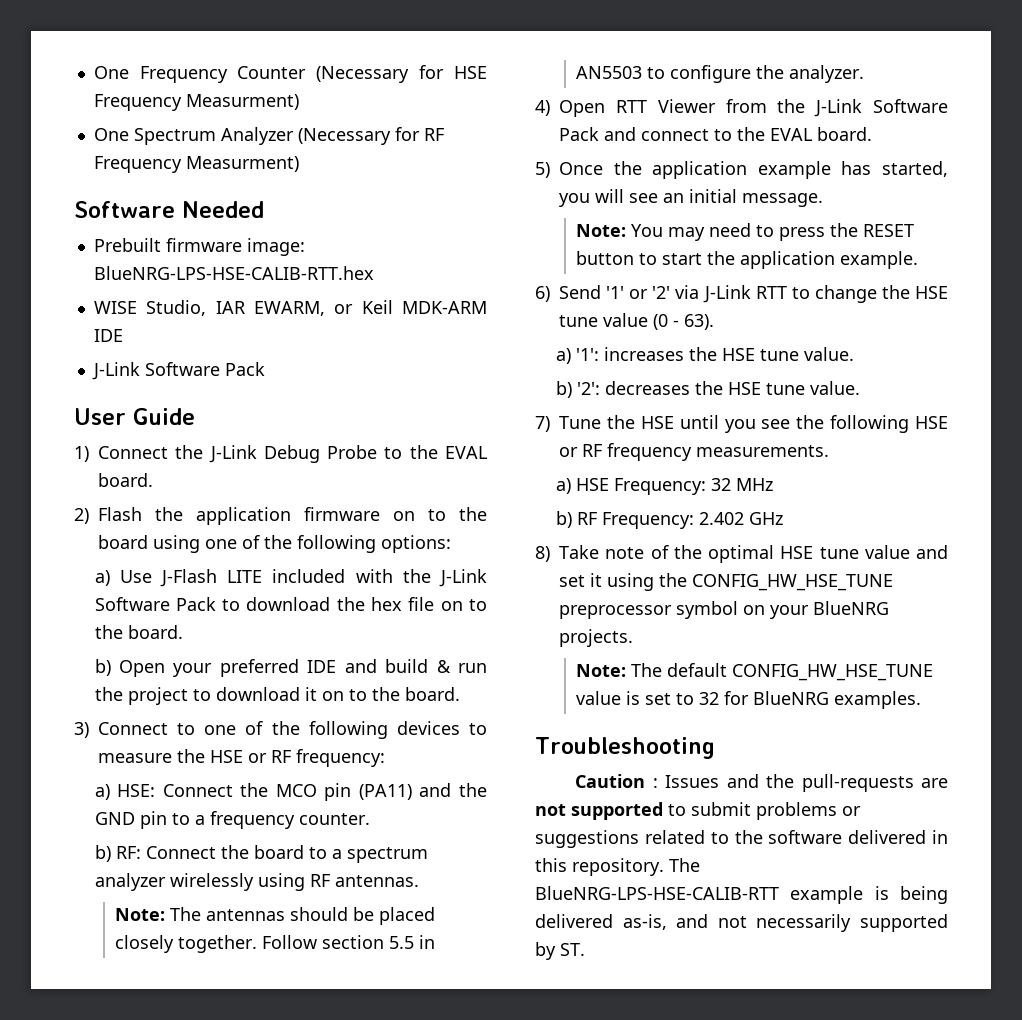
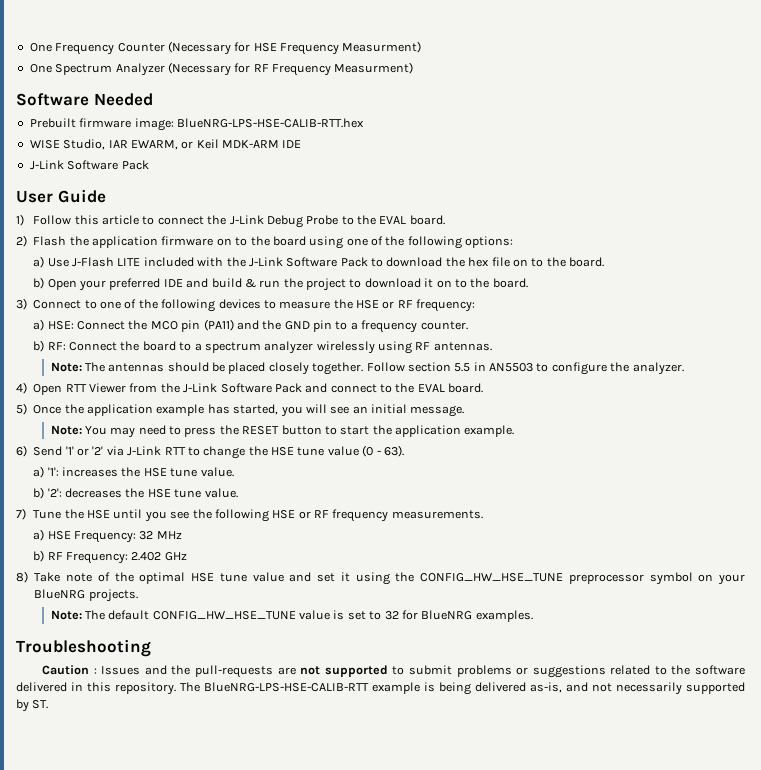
[98,446,168,459] Connect -> [33,215,204,225] Follow this article to connect

